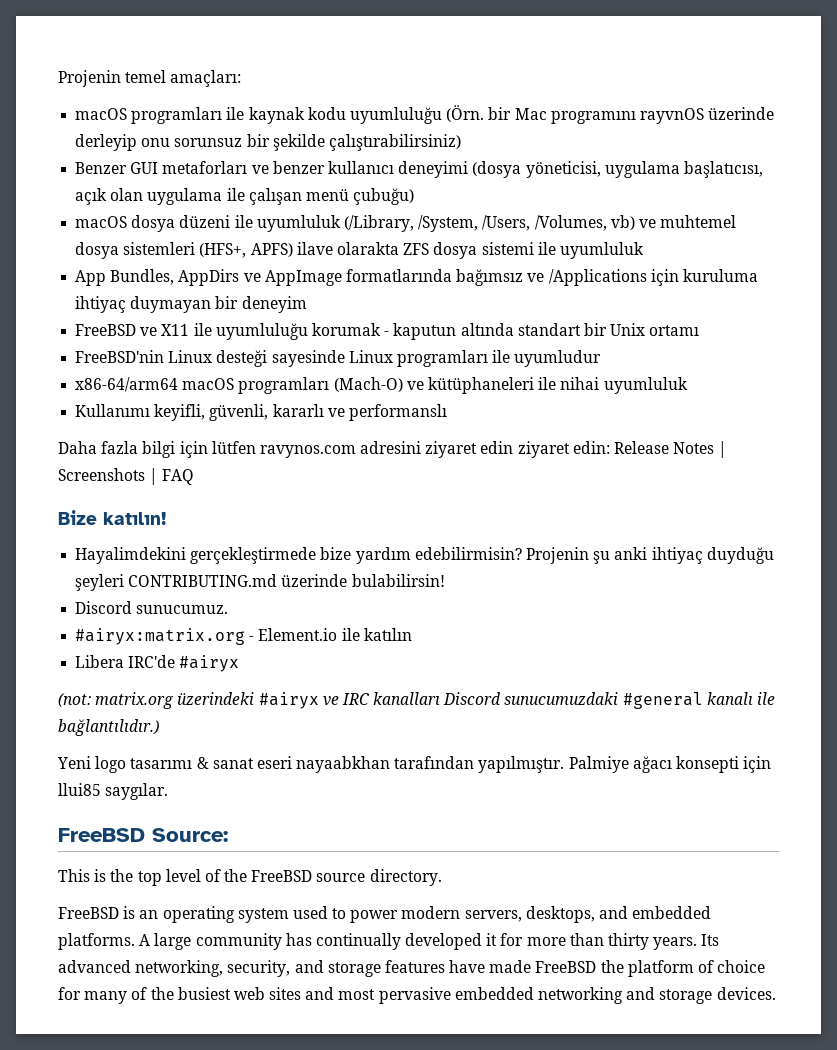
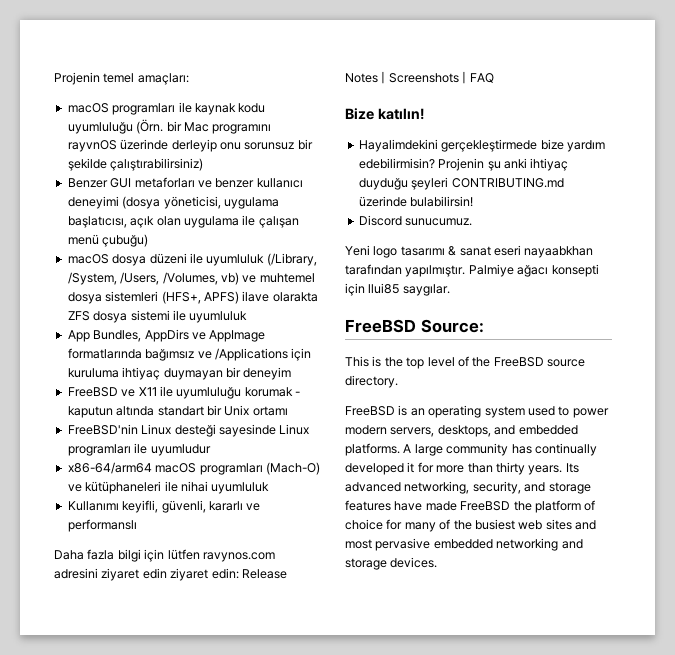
[75,628,412,645] [75,655,240,672] [58,692,776,709] [58,719,159,736] // #airyx:matrix.org - Element.io ile katılın // Libera IRC'de #airyx // (not: matrix.org üzerindeki #airyx ve IRC kanalları Discord sunucumuzdaki #general kanalı ile bağlantılıdır.) -> (473, 222) none

